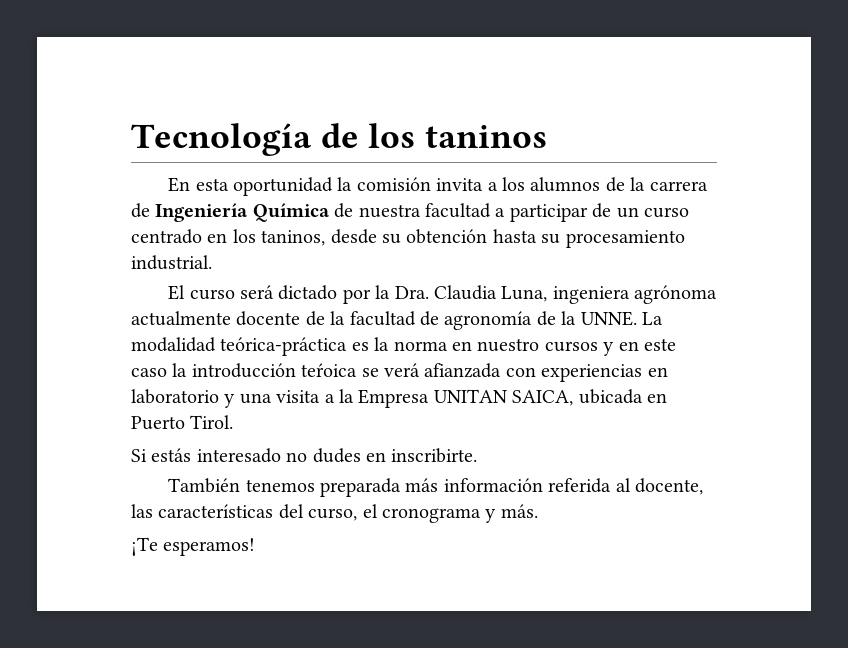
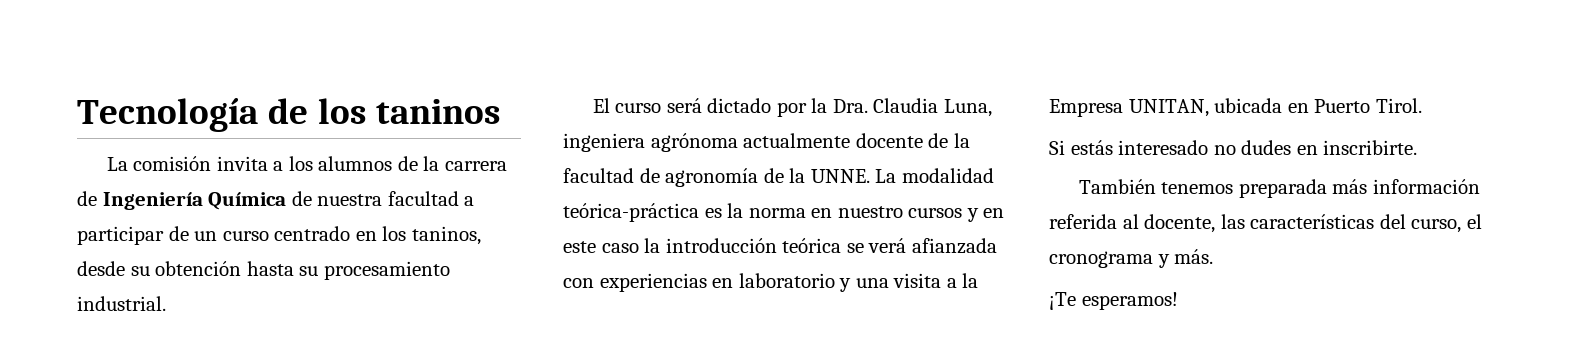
[168,177,353,196] En esta oportunidad la -> [106,157,128,171] La
[301,363,358,377] teŕoica -> [782,238,842,253] teórica
[433,389,574,406] UNITAN SAICA, -> [1128,99,1209,117] UNITAN,

